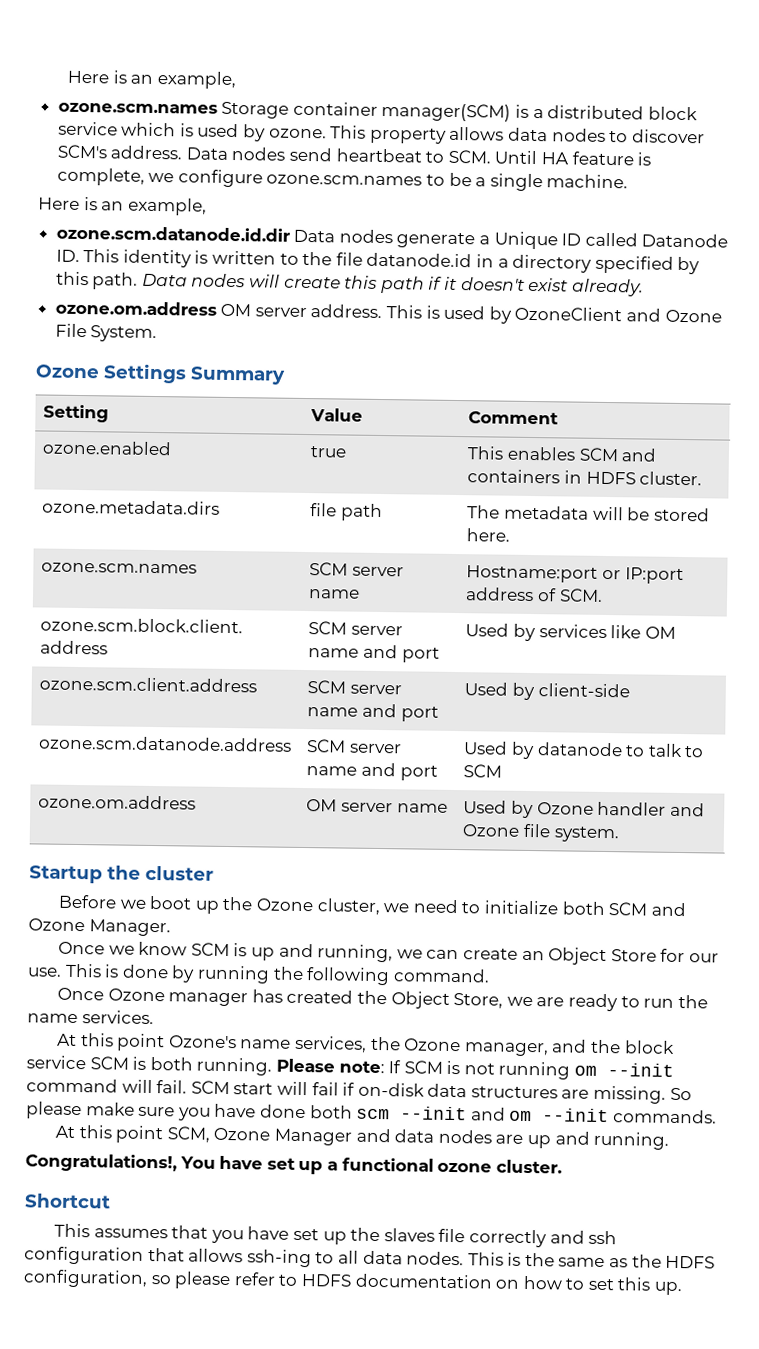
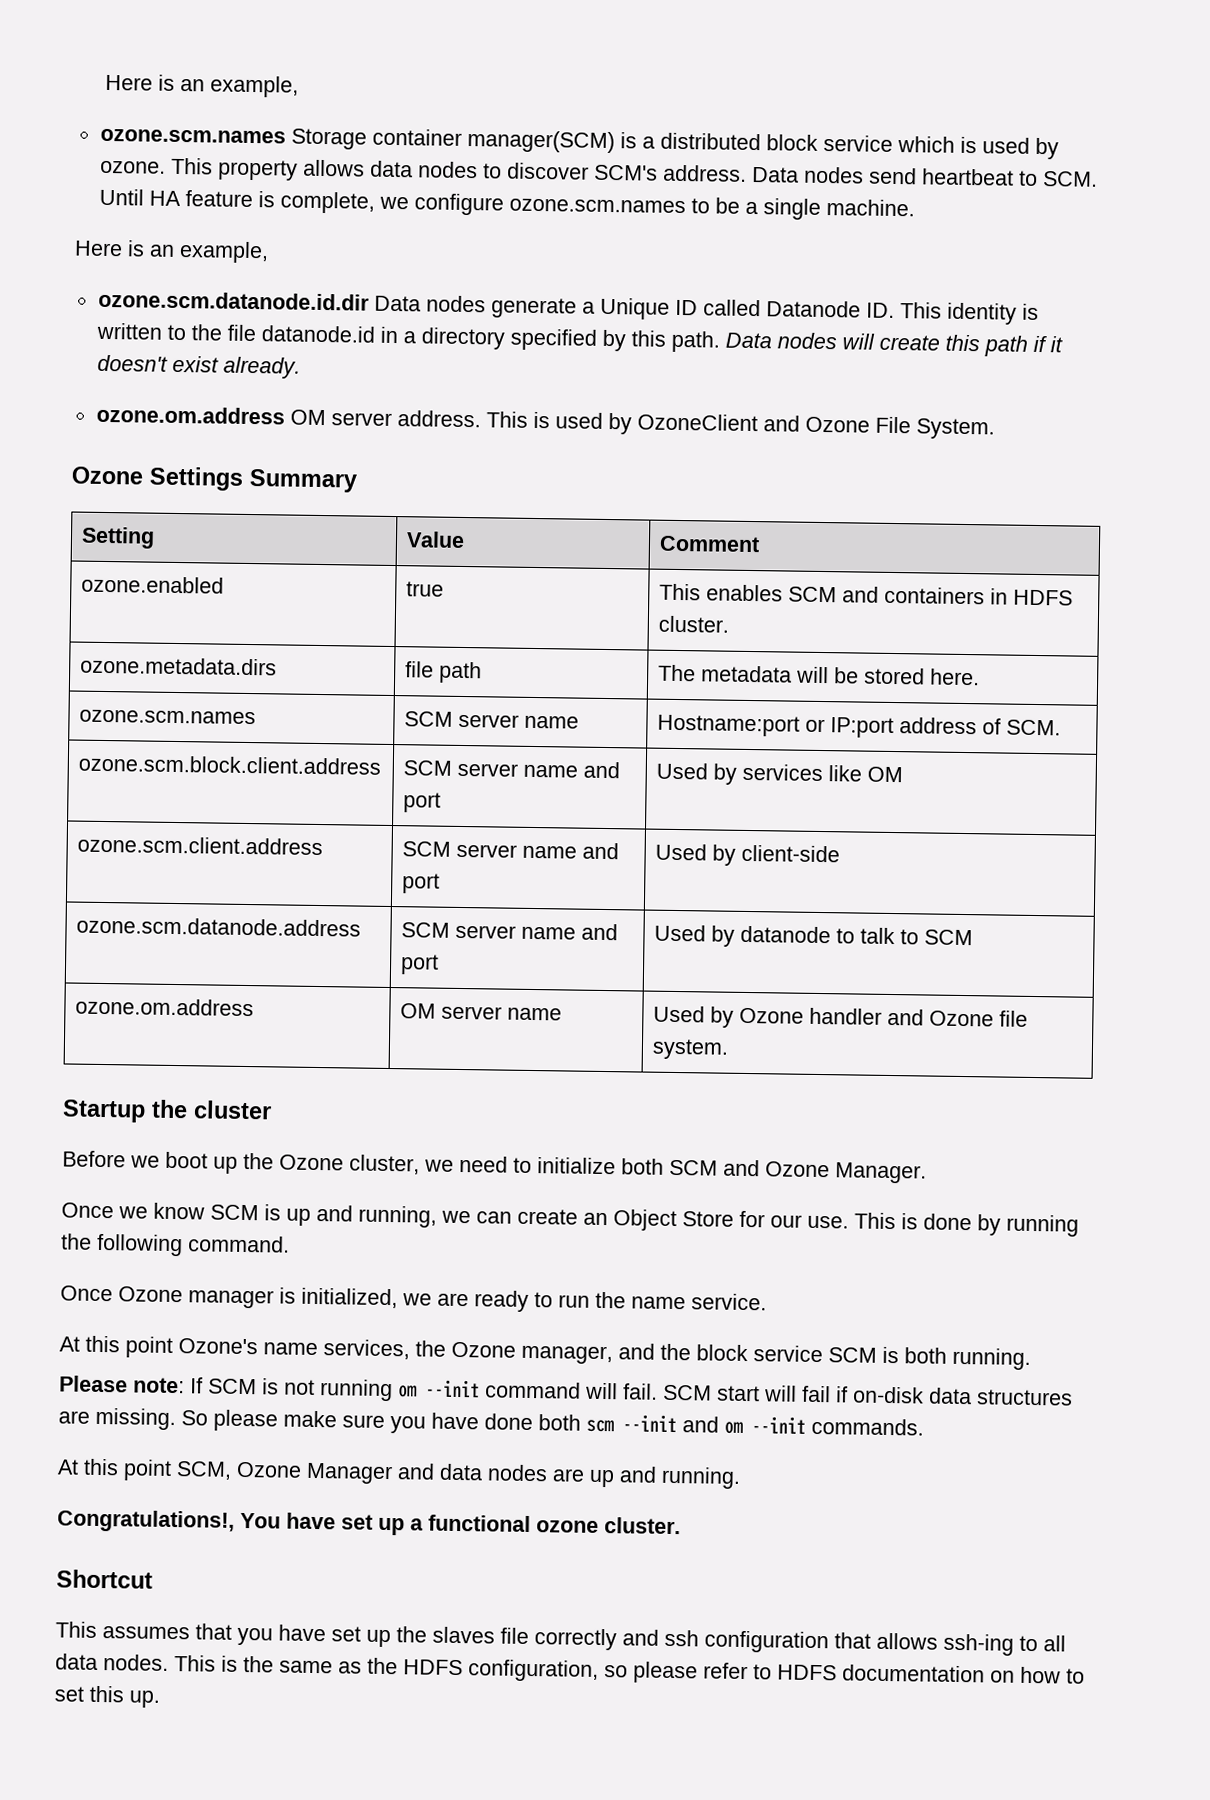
[251,989,504,1009] has created the Object Store, -> [279,1287,398,1309] is initialized,
[81,1010,154,1025] services. -> [691,1293,767,1311] service.
(273, 1066) none -> (1031, 1358) //

